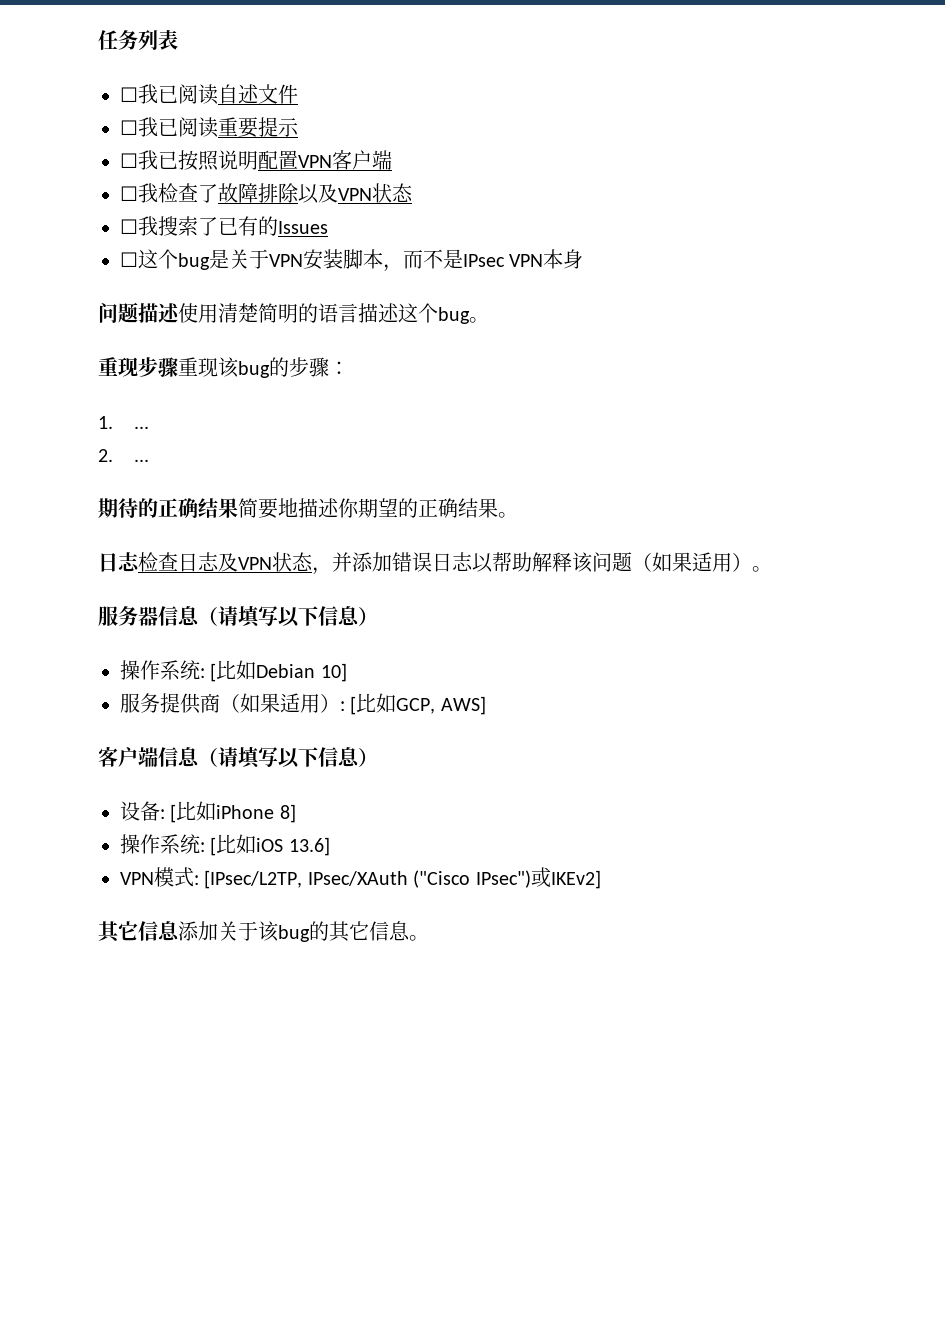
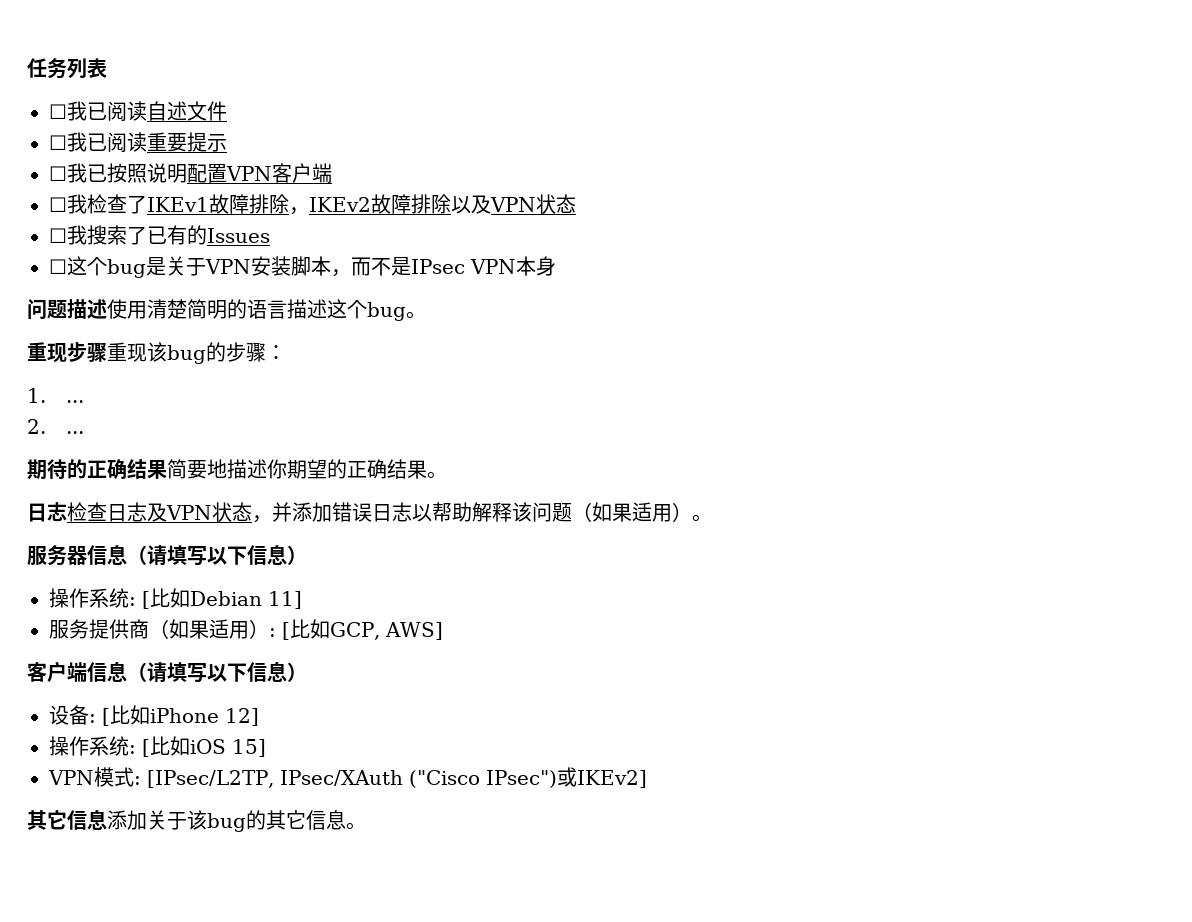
(218, 193) none -> [147,194,371,215] IKEv1故障排除，IKEv2
[320,663,347,682] 10] -> [268,591,302,609] 11]
[279,804,296,823] 8] -> [225,708,259,726] 12]
[288,837,330,856] 13.6] -> [232,739,266,757] 15]

